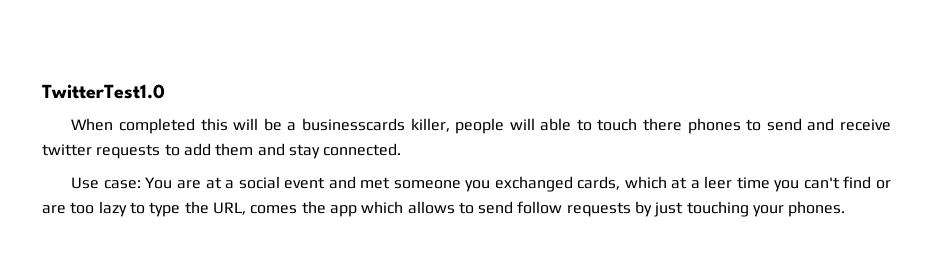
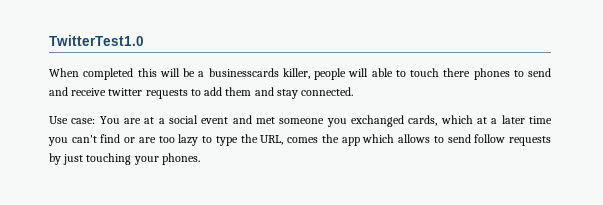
[704,176,733,189] leer -> [501,115,525,124] later

